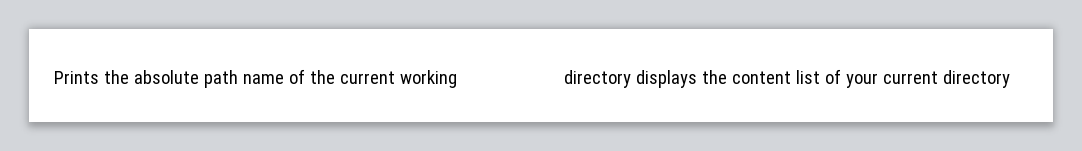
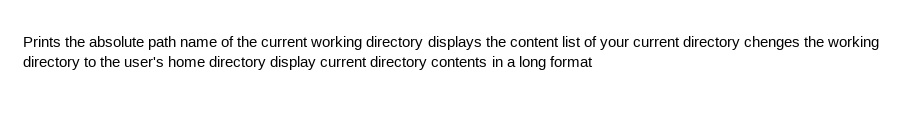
(1010, 79) none -> [743,36,879,50] [23,56,593,70] chenges the working directory to the user's home directory display current directory contents in a long format

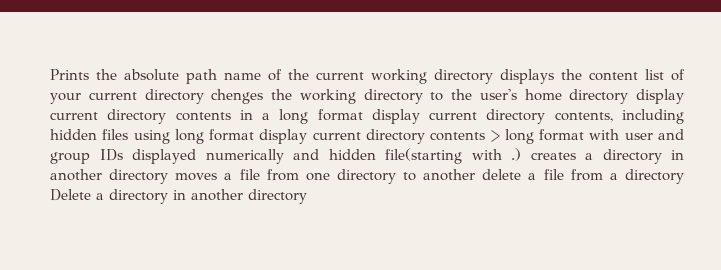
(593, 61) none -> [371,109,684,124] [50,129,685,144] [50,148,684,164] [50,169,684,184] [50,189,307,204] display current directory contents, including hidden files using long format display current directory contents > long format with user and group IDs displayed numerically and hidden file(starting with .) creates a directory in another directory moves a file from one directory to another delete a file from a directory Delete a directory in another directory

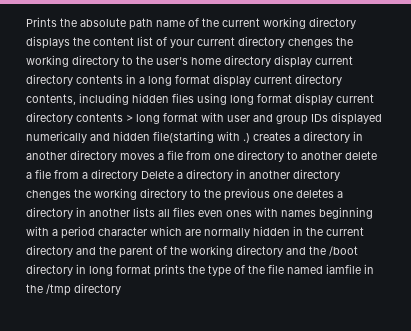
(307, 196) none -> [26,188,343,201] [26,207,373,219] [26,226,364,239] [26,245,358,258] [26,264,374,277] [26,283,121,296] chenges the working directory to the previous one deletes a directory in another lists all files even ones with names beginning with a period character which are normally hidden in the current directory and the parent of the working directory and the /boot directory in long format prints the type of the file named iamfile in the /tmp directory

